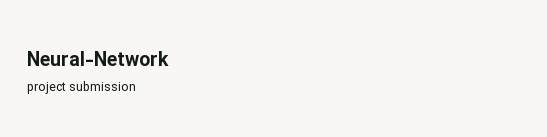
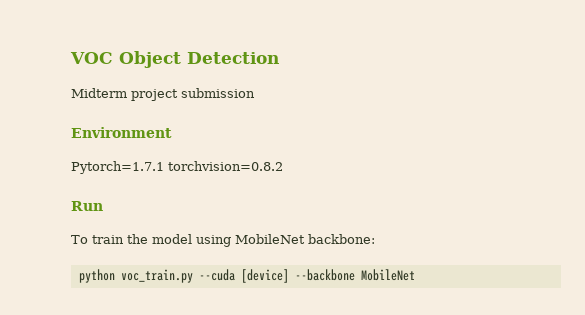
[27,51,169,66] [27,81,137,94] Neural-Network // project submission -> [70,51,279,68] [71,88,255,101] [71,127,172,138] [71,161,283,174] [71,201,103,211] [71,234,375,247] [78,269,415,283] VOC Object Detection // Midterm project submission // Environment // Pytorch=1.7.1 torchvision=0.8.2 // Run // To train the model using MobileNet backbone: // python voc_train.py --cuda [device] --backbone MobileNet

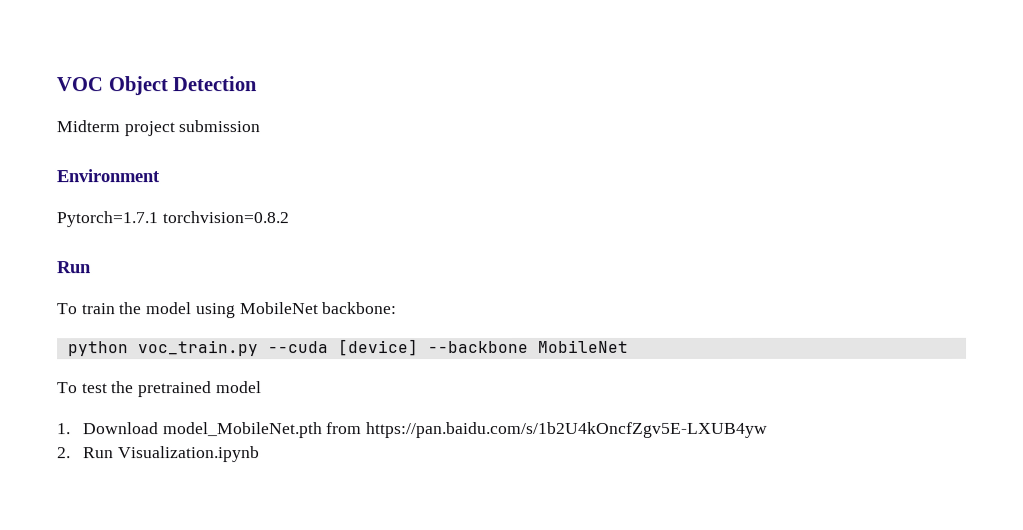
(415, 275) none -> [57,381,262,398] [57,421,769,439] [57,446,260,463] // To test the pretrained model // 1. Download model_MobileNet.pth from https://pan.baidu.com/s/1b2U4kOncfZgv5E-LXUB4yw // 2. Run Visualization.ipynb

